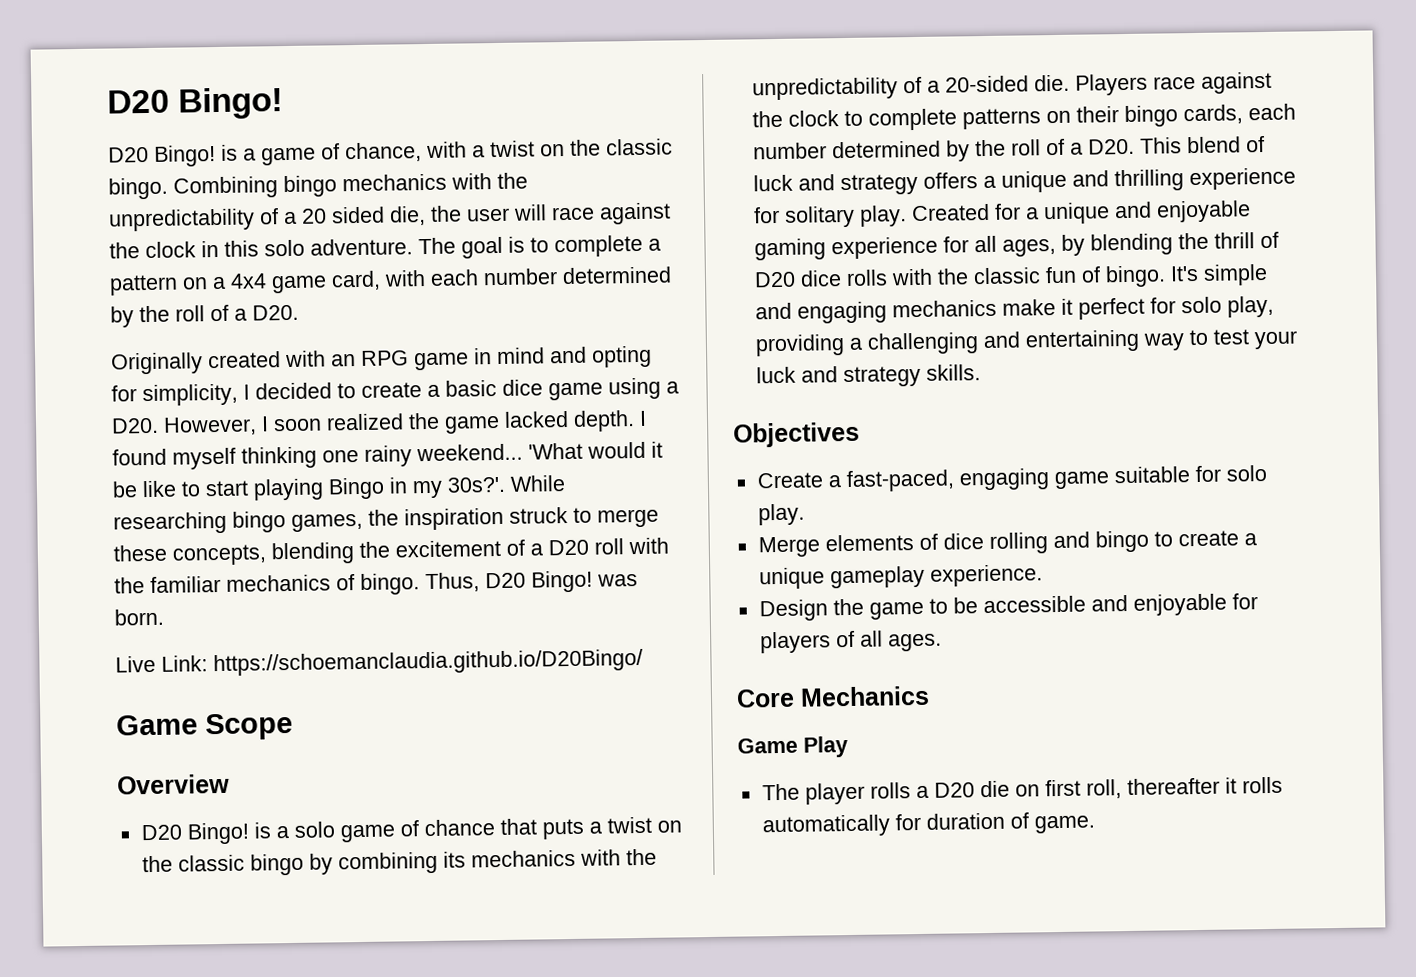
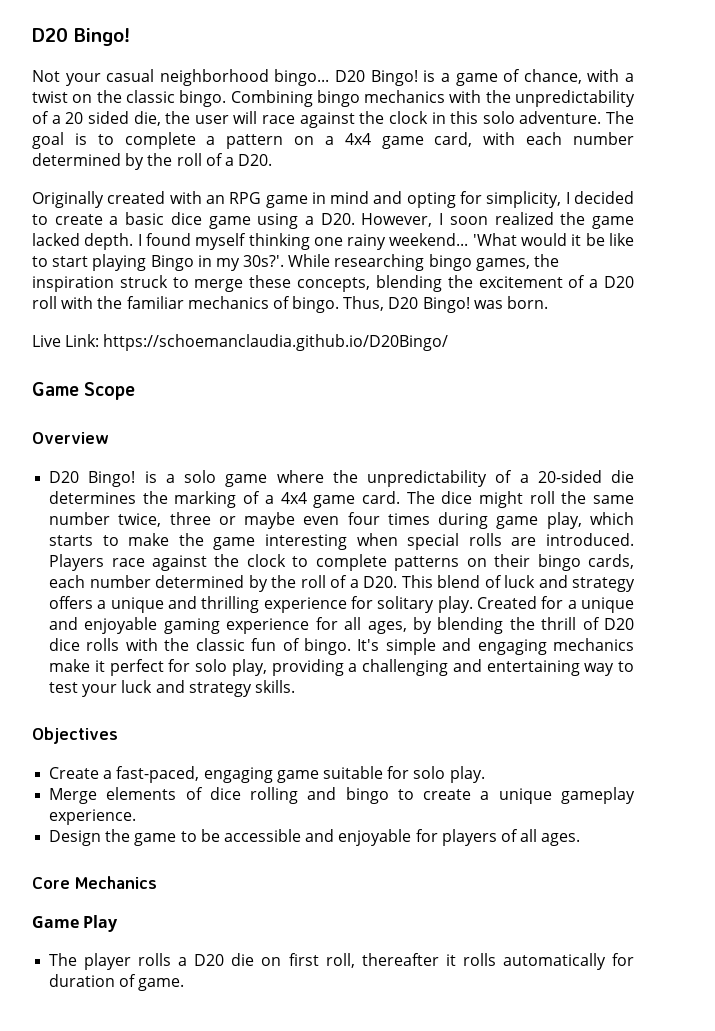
(284, 103) none -> [32,69,330,86] Not your casual neighborhood bingo...
[399,816,682,840] [141,849,621,876] of chance that puts a twist on the classic bingo by combining its mechanics with -> [276,470,324,483] where
[1033,74,1070,92] die. -> [610,470,634,483] [49,491,634,508] [49,512,634,529] [49,533,635,550] die determines the marking of a 4x4 game card. The dice might roll the same number twice, three or maybe even four times during game play, which starts to make the game interesting when special rolls are introduced.

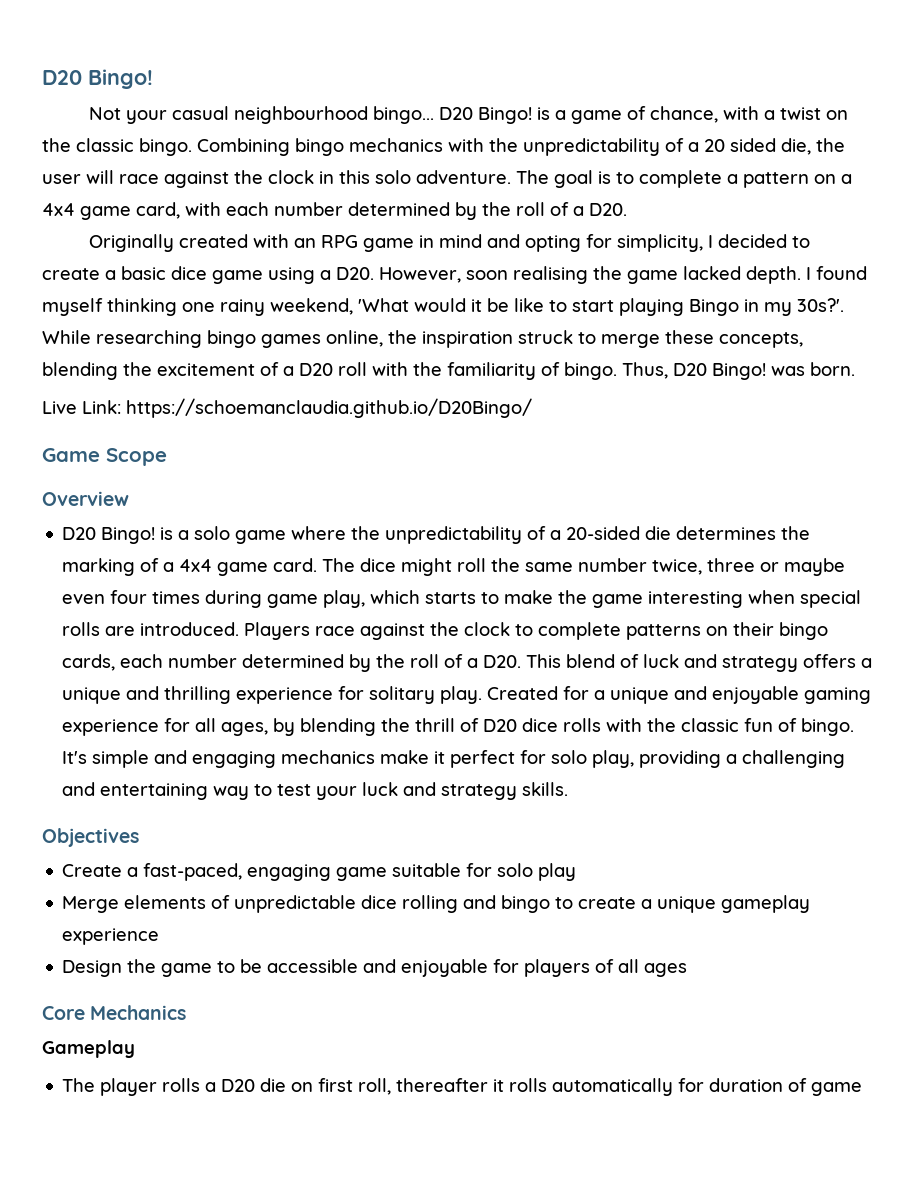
[159,69,269,86] neighborhood -> [234,106,369,124] neighbourhood
[439,212,554,225] I soon realized -> [466,266,588,284] soon realising
[389,233,469,246] weekend... -> [270,298,353,315] weekend,
[475,258,530,271] games, -> [261,330,383,348] games online,
[126,296,269,309] familiar mechanics -> [447,362,536,380] familiarity
[449,766,485,783] play. -> [538,863,577,881] play
(203, 793) none -> [234,895,357,913] unpredictable
[49,809,137,825] experience. -> [62,928,160,945] experience
[541,833,581,846] ages. -> [644,963,688,977] ages
[32,915,119,932] Game Play -> [42,1040,135,1058] Gameplay
[138,978,185,991] game. -> [811,1082,863,1096] game

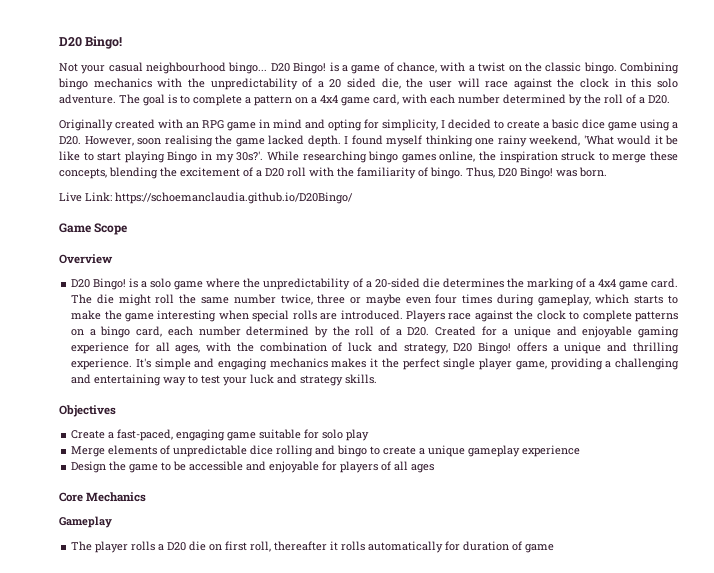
[360,558,397,572] dice -> [96,294,114,304] die
[267,590,366,608] game play, -> [537,294,591,306] gameplay,
[733,622,829,640] [62,654,873,672] [62,686,483,704] their bingo cards, each number determined by the roll of a D20. This blend of luck and strategy offers a unique and thrilling experience for solitary play. -> [89,326,430,338] a bingo card, each number determined by the roll of a D20.
[273,718,855,736] by blending the thrill of D20 dice rolls with the classic fun of bingo. -> [206,342,679,354] [71,358,133,370] with the combination of luck and strategy, D20 Bingo! offers a unique and thrilling experience.
[380,750,635,768] make it perfect for solo play, -> [331,358,547,370] makes it the perfect single player game,

